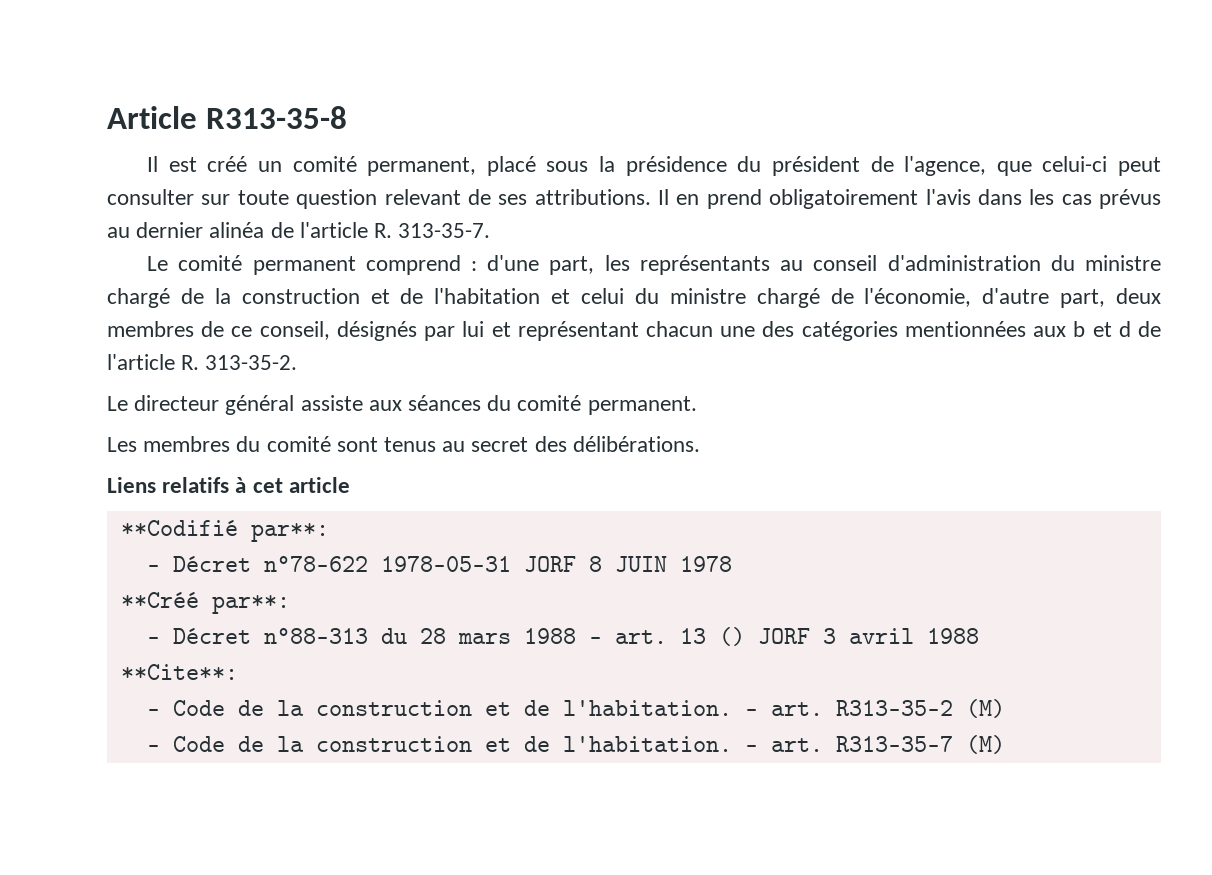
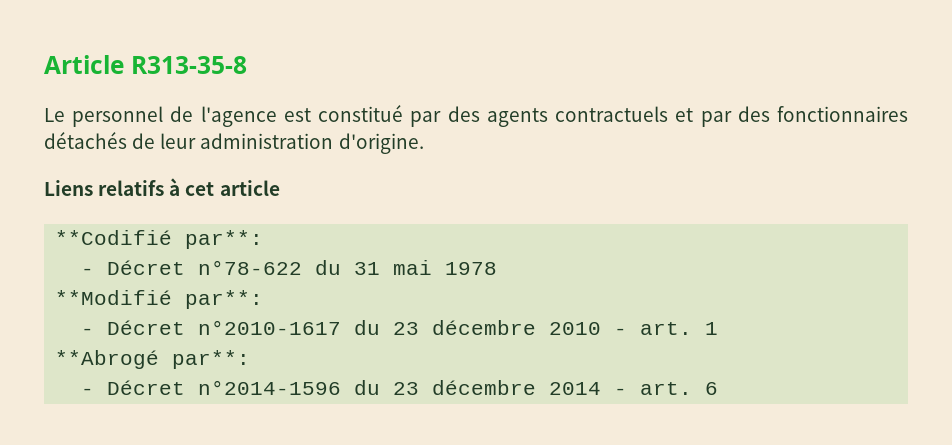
[147,156,1161,176] [107,189,1161,209] [107,222,491,238] [147,255,1162,275] [107,288,1161,308] [107,321,1161,341] [107,354,298,370] [107,395,697,415] [107,436,700,452] Il est créé un comité permanent, placé sous la présidence du président de l'agence, que celui-ci peut consulter sur toute question relevant de ses attributions. Il en prend obligatoirement l'avis dans les cas prévus au dernier alinéa de l'article R. 313-35-7. // Le comité permanent comprend : d'une part, les représentants au conseil d'administration du ministre chargé de la construction et de l'habitation et celui du ministre chargé de l'économie, d'autre part, deux membres de ce conseil, désignés par lui et représentant chacun une des catégories mentionnées aux b et d de l'article R. 313-35-2. // Le directeur général assiste aux séances du comité permanent. // Les membres du comité sont tenus au secret des délibérations. -> [44,105,909,127] [44,132,424,154] Le personnel de l'agence est constitué par des agents contractuels et par des fonctionnaires détachés de leur administration d'origine.
[380,556,667,572] 1978-05-31 JORF 8 JUIN -> [315,260,433,275] du 31 mai
[120,592,290,614] [146,627,979,646] [120,664,238,680] [146,699,1005,718] [146,735,1005,754] **Créé par**: // - Décret n°88-313 du 28 mars 1988 - art. 13 () JORF 3 avril 1988 // **Cite**: // - Code de la construction et de l'habitation. - art. R313-35-2 (M) // - Code de la construction et de l'habitation. - art. R313-35-7 (M) -> [55,290,264,309] [81,320,719,335] [55,350,251,369] [81,380,719,395] **Modifié par**: // - Décret n°2010-1617 du 23 décembre 2010 - art. 1 // **Abrogé par**: // - Décret n°2014-1596 du 23 décembre 2014 - art. 6

